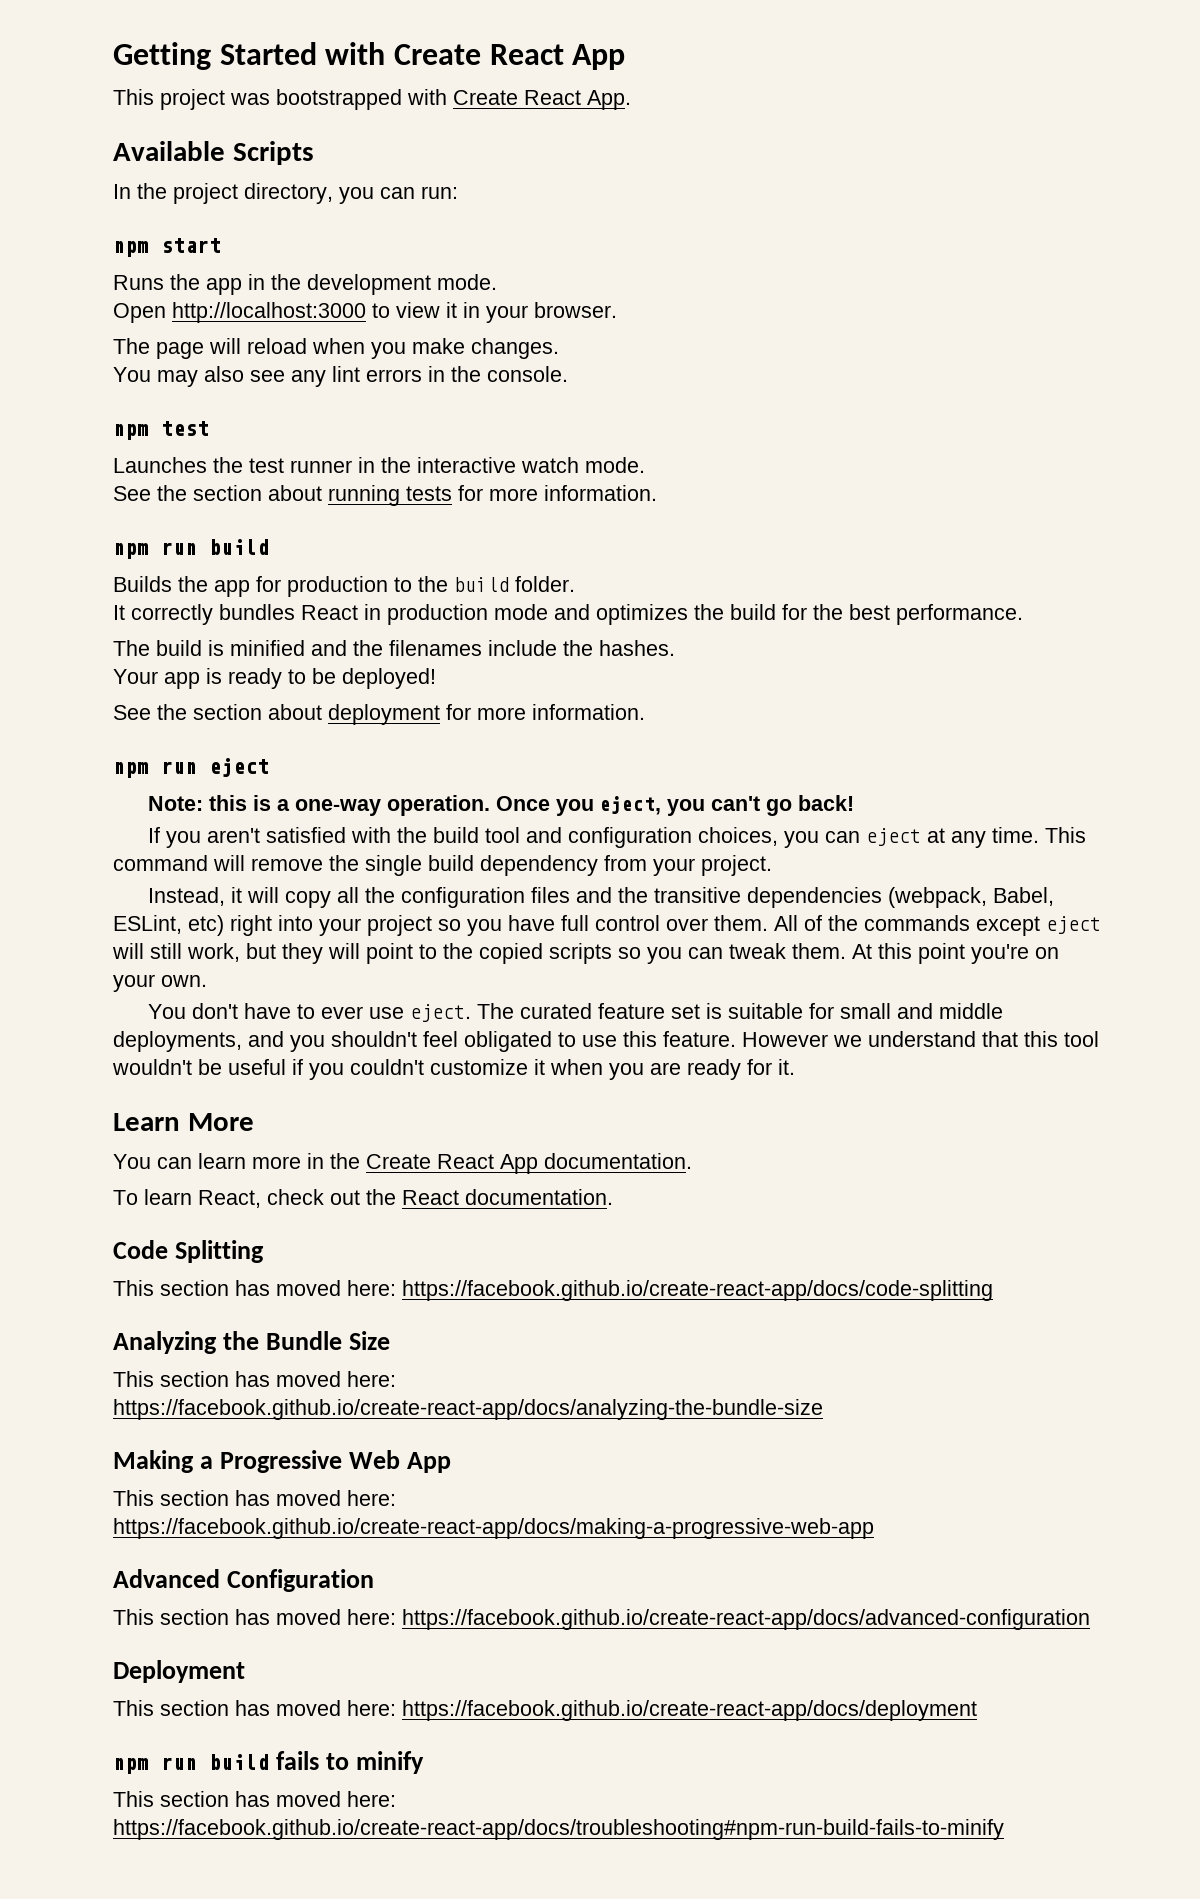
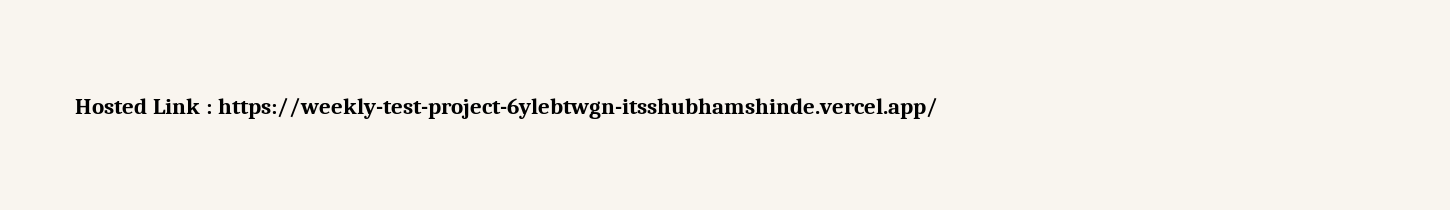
[113,42,626,70] [113,89,631,110] [113,141,314,165] [113,183,458,204] [113,238,221,257] [113,274,497,295] [113,302,617,323] [113,338,559,359] [113,366,568,387] [113,421,209,440] [113,457,645,473] [113,485,657,506] [113,539,269,559] [113,576,575,597] [113,604,1023,625] [113,640,675,656] [113,668,436,689] [113,704,645,725] [113,758,269,778] [147,795,854,816] [147,827,1086,848] [113,855,772,876] [147,887,1054,908] [113,915,1101,936] [112,943,1059,964] [113,974,207,992] [147,1003,1003,1022] [113,1031,1099,1052] [112,1059,795,1080] [113,1113,254,1131] [113,1153,692,1174] [113,1189,613,1208] [113,1240,264,1263] [113,1280,993,1301] [113,1331,390,1354] [113,1371,396,1387] [113,1399,823,1420] [113,1450,451,1473] [113,1490,396,1506] [113,1518,874,1539] [113,1569,374,1592] [113,1609,1090,1630] [113,1660,245,1683] [113,1700,977,1721] [113,1751,424,1774] [113,1791,396,1807] [113,1819,1004,1840] Getting Started with Create React App // This project was bootstrapped with Create React App. // Available Scripts // In the project directory, you can run: // npm start // Runs the app in the development mode. // Open http://localhost:3000 to view it in your browser. // The page will reload when you make changes. // You may also see any lint errors in the console. // npm test // Launches the test runner in the interactive watch mode. // See the section about running tests for more information. // npm run build // Builds the app for production to the build folder. // It correctly bundles React in production mode and optimizes the build for the best performance. // The build is minified and the filenames include the hashes. // Your app is ready to be deployed! // See the section about deployment for more information. // npm run eject // Note: this is a one-way operation. Once you eject, you can't go back! // If you aren't satisfied with the build tool and configuration choices, you can eject at any time. This command will remove the single build dependency from your project. // Instead, it will copy all the configuration files and the transitive dependencies (webpack, Babel, ESLint, etc) right into your project so you have full control over them. All of the commands except eject will still work, but they will point to the copied scripts so you can tweak them. At this point you're on your own. // You don't have to ever use eject. The curated feature set is suitable for small and middle deployments, and you shouldn't feel obligated to use this feature. However we understand that this tool wouldn't be useful if you couldn't customize it when you are ready for it. // Learn More // You can learn more in the Create React App documentation. // To learn React, check out the React documentation. // Code Splitting // This section has moved here: https://facebook.github.io/create-react-app/docs/code-splitting // Analyzing the Bundle Size // This section has moved here: https://facebook.github.io/create-react-app/docs/analyzing-the-bundle-size // Making a Progressive Web App // This section has moved here: https://facebook.github.io/create-react-app/docs/making-a-progressive-web-app // Advanced Configuration // This section has moved here: https://facebook.github.io/create-react-app/docs/advanced-configuration // Deployment // This section has moved here: https://facebook.github.io/create-react-app/docs/deployment // npm run build fails to minify // This section has moved here: https://facebook.github.io/create-react-app/docs/troubleshooting#npm-run-build-fails-to-minify -> [75,97,939,119] Hosted Link : https://weekly-test-project-6ylebtwgn-itsshubhamshinde.vercel.app/

